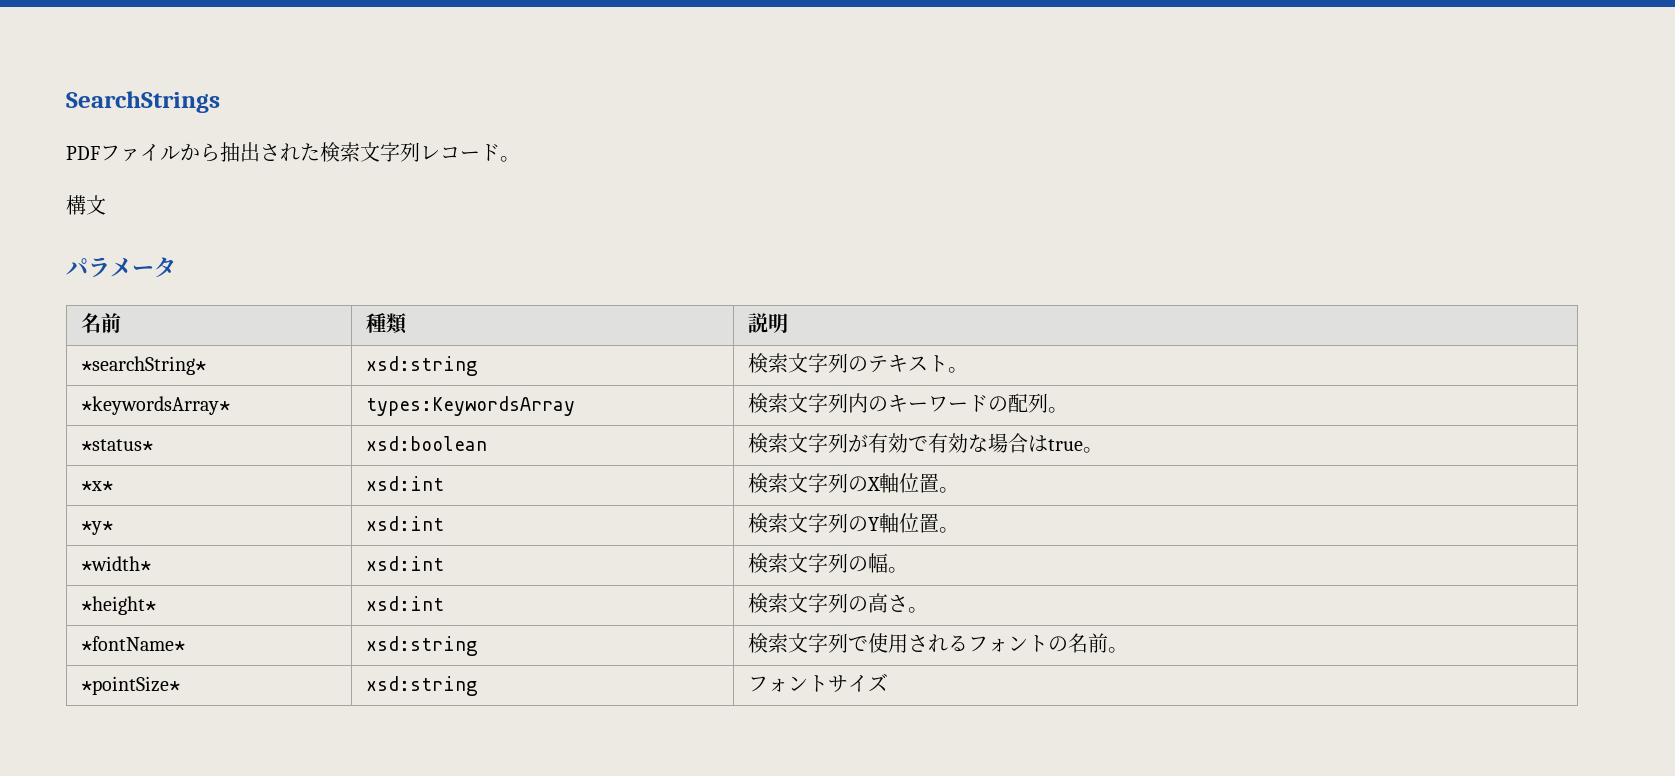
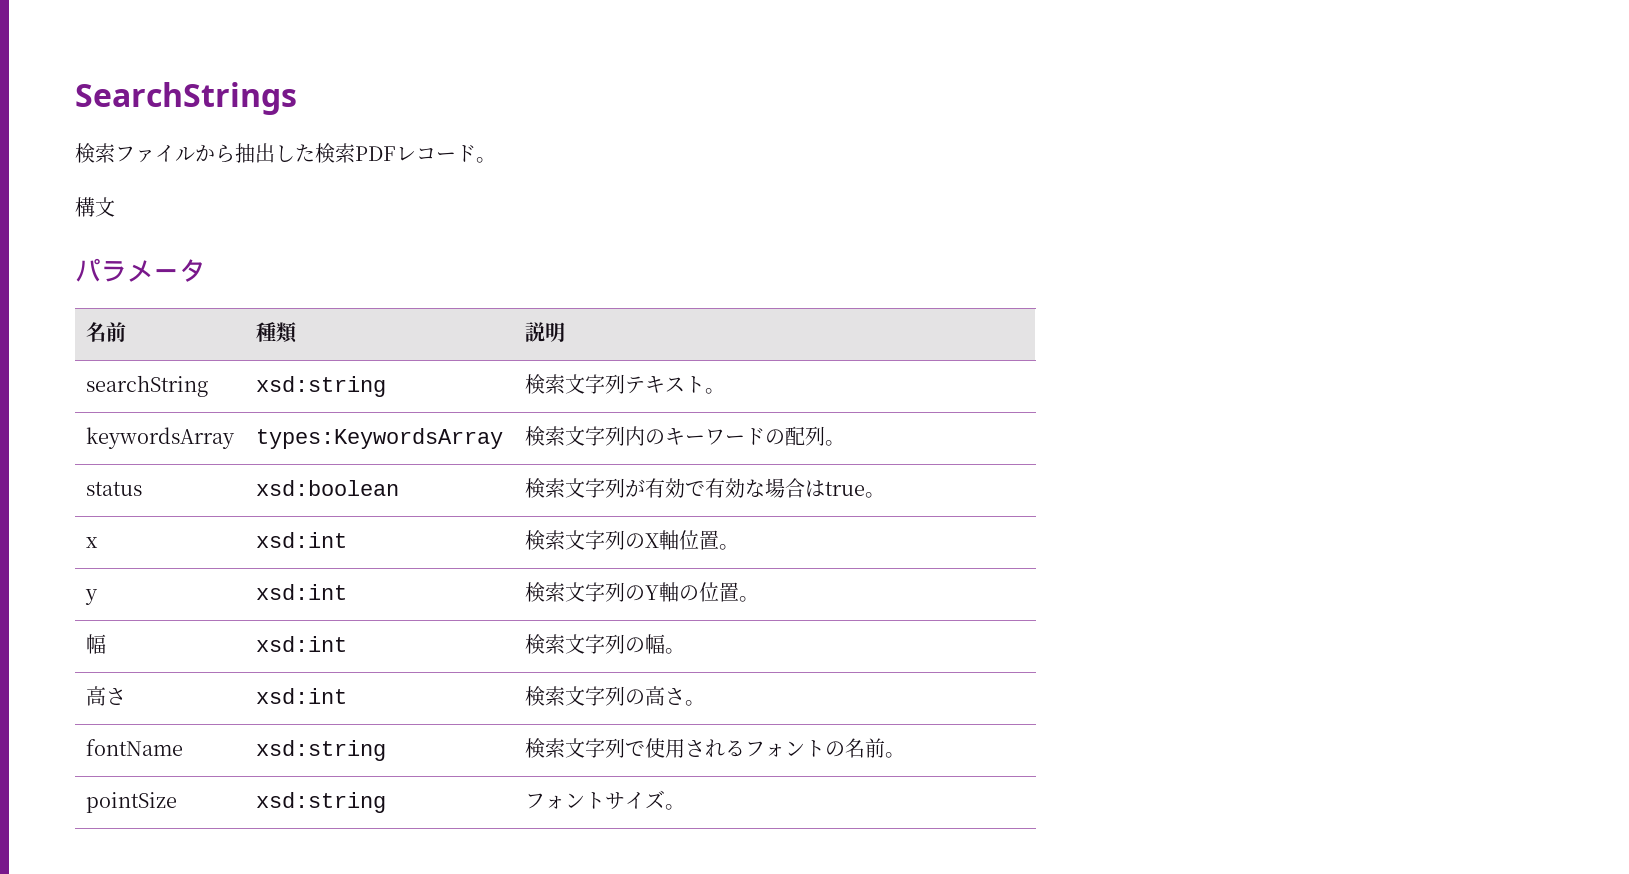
[66,146,100,160] PDF -> [75,143,115,163] 検索
[260,142,420,162] された検索文字列 -> [275,143,396,163] した検索PDF
[80,356,206,375] [365,356,478,376] [747,353,868,373] *searchString* | xsd:string | 検索文字列の -> [85,375,208,397] [255,376,386,397] [524,374,625,394] searchString | xsd:string | 検索文字列
[80,396,230,415] *keywordsArray* -> [85,427,235,449] keywordsArray
[80,439,153,451] *status* -> [85,481,142,496] status
[80,481,113,491] *x* -> [85,537,98,548] x
[80,521,113,535] *y* -> [84,589,98,605] y
[898,513,959,533] [80,556,151,571] 位置。 // *width* -> [678,582,759,602] [85,634,106,654] の位置。 // 幅
[80,596,156,615] *height* -> [85,686,126,706] 高さ
[80,636,185,651] *fontName* -> [85,739,183,756] fontName
[80,676,180,695] *pointSize* -> [85,792,177,813] pointSize
(888, 682) none -> [664,804,685,810] 。

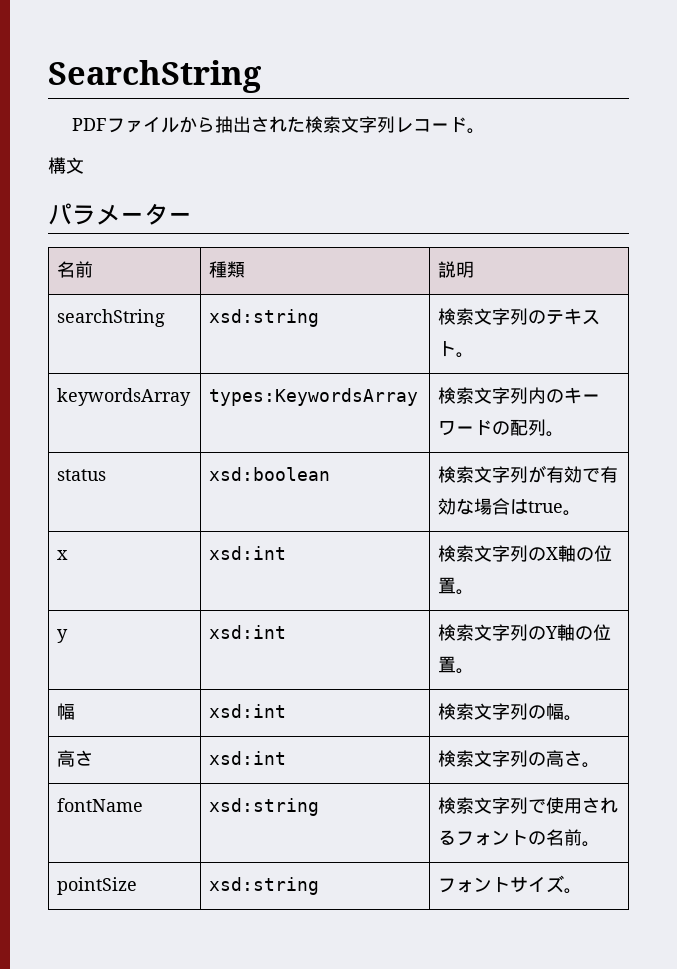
[75,82,297,115] [75,143,115,163] SearchStrings // 検索 -> [48,60,262,93] [72,118,108,131] SearchString // PDF
[275,143,396,163] した検索PDF -> [251,116,396,133] された検索文字列
(205, 270) none -> [168,212,192,223] ー
(625, 384) none -> [528,310,547,324] の
(679, 540) none -> [576,547,595,561] の

